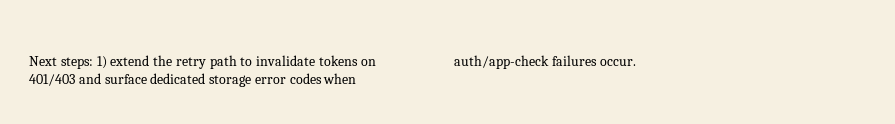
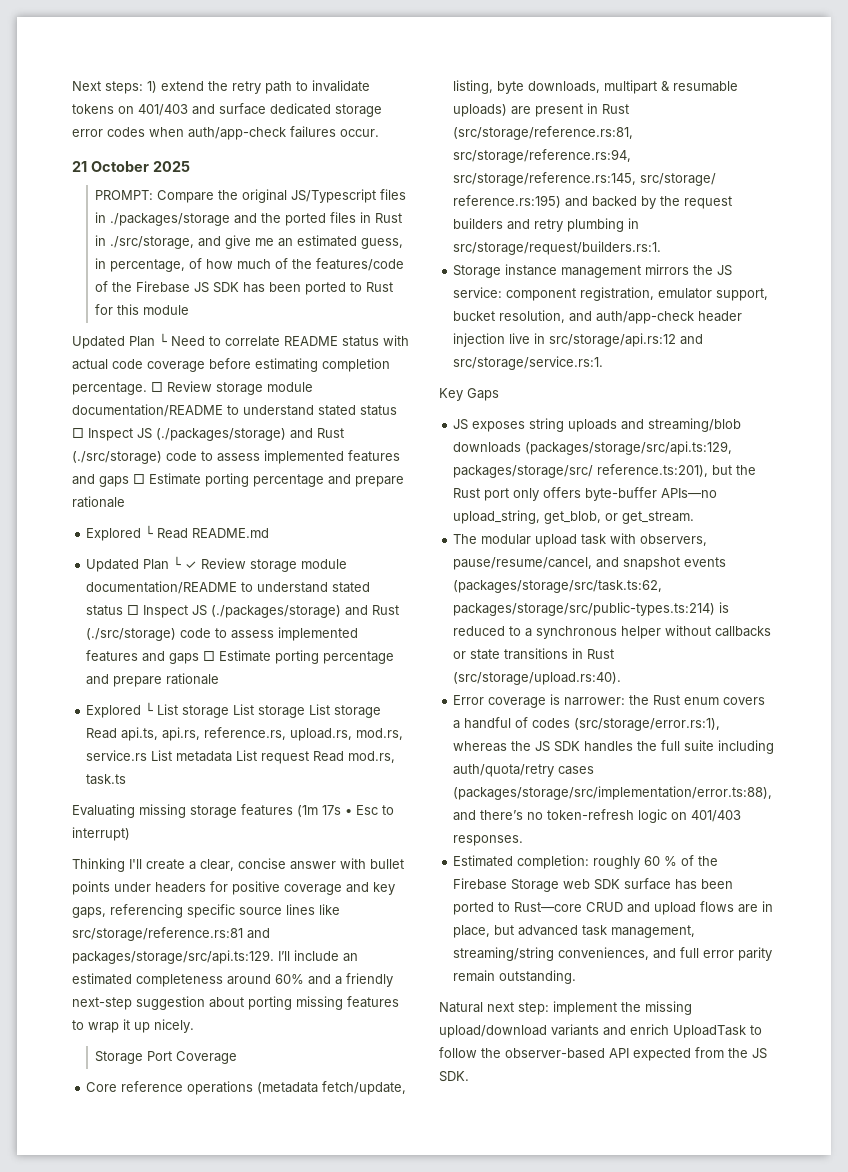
(636, 62) none -> [72,161,190,172] [95,189,407,203] [95,212,403,226] [95,235,404,249] [95,258,405,272] [95,281,394,295] [95,304,190,315] [72,333,409,349] [72,358,390,372] [72,381,313,395] [72,404,397,417] [72,428,344,441] [72,450,400,464] [72,473,404,487] [72,496,125,508] [86,525,270,541] [86,556,348,572] [86,581,371,594] [86,605,400,618] [86,627,359,641] [86,650,395,664] [86,673,220,687] [86,702,382,718] [86,727,404,741] [86,750,396,764] [86,774,127,785] [72,804,394,818] [72,827,130,841] [72,858,404,872] [72,881,395,895] [72,904,340,918] [72,927,270,941] [72,950,358,964] [72,973,393,987] [72,996,399,1010] [72,1019,194,1033] [95,1051,238,1064] [86,1081,407,1095] [453,80,739,94] [453,103,630,117] [453,126,634,140] [453,149,632,163] [453,172,717,186] [453,195,733,209] [453,218,640,232] [453,241,662,255] [453,264,733,278] [453,287,769,301] [453,310,743,324] [453,333,704,347] [453,356,604,370] [439,388,499,401] [453,418,742,432] [453,441,733,455] [453,464,757,478] [453,487,718,501] [453,510,695,524] [453,533,708,547] [453,557,727,570] [453,580,663,593] [453,602,730,616] [453,625,772,639] [453,648,615,660] [453,672,622,685] [453,694,766,708] [453,717,721,731] [453,740,775,754] [453,764,595,777] [453,786,773,800] [453,809,742,823] [453,835,524,846] [453,855,719,869] [453,878,734,892] [453,901,774,915] [453,925,696,938] [453,947,773,961] [453,970,577,984] [439,1001,692,1015] [439,1024,762,1038] [439,1047,767,1061] [439,1071,469,1082] // 21 October 2025 // PROMPT: Compare the original JS/Typescript files in ./packages/storage and the ported files in Rust in ./src/storage, and give me an estimated guess, in percentage, of how much of the features/code of the Firebase JS SDK has been ported to Rust for this module // Updated Plan └ Need to correlate README status with actual code coverage before estimating completion percentage. □ Review storage module documentation/README to understand stated status □ Inspect JS (./packages/storage) and Rust (./src/storage) code to assess implemented features and gaps □ Estimate porting percentage and prepare rationale // Explored └ Read README.md // Updated Plan └ ✓ Review storage module documentation/README to understand stated status □ Inspect JS (./packages/storage) and Rust (./src/storage) code to assess implemented features and gaps □ Estimate porting percentage and prepare rationale // Explored └ List storage List storage List storage Read api.ts, api.rs, reference.rs, upload.rs, mod.rs, service.rs List metadata List request Read mod.rs, task.ts // Evaluating missing storage features (1m 17s • Esc to interrupt) // Thinking I'll create a clear, concise answer with bullet points under headers for positive coverage and key gaps, referencing specific source lines like src/storage/reference.rs:81 and packages/storage/src/api.ts:129. I’ll include an estimated completeness around 60% and a friendly next-step suggestion about porting missing features to wrap it up nicely. // Storage Port Coverage // Core reference operations (metadata fetch/update, listing, byte downloads, multipart & resumable uploads) are present in Rust (src/storage/reference.rs:81, src/storage/reference.rs:94, src/storage/reference.rs:145, src/storage/ reference.rs:195) and backed by the request builders and retry plumbing in src/storage/request/builders.rs:1. // Storage instance management mirrors the JS service: component registration, emulator support, bucket resolution, and auth/app-check header injection live in src/storage/api.rs:12 and src/storage/service.rs:1. // Key Gaps // JS exposes string uploads and streaming/blob downloads (packages/storage/src/api.ts:129, packages/storage/src/ reference.ts:201), but the Rust port only offers byte-buffer APIs—no upload_string, get_blob, or get_stream. // The modular upload task with observers, pause/resume/cancel, and snapshot events (packages/storage/src/task.ts:62, packages/storage/src/public-types.ts:214) is reduced to a synchronous helper without callbacks or state transitions in Rust (src/storage/upload.rs:40). // Error coverage is narrower: the Rust enum covers a handful of codes (src/storage/error.rs:1), whereas the JS SDK handles the full suite including auth/quota/retry cases (packages/storage/src/implementation/error.ts:88), and there’s no token-refresh logic on 401/403 responses. // Estimated completion: roughly 60 % of the Firebase Storage web SDK surface has been ported to Rust—core CRUD and upload flows are in place, but advanced task management, streaming/string conveniences, and full error parity remain outstanding. // Natural next step: implement the missing upload/download variants and enrich UploadTask to follow the observer-based API expected from the JS SDK.

